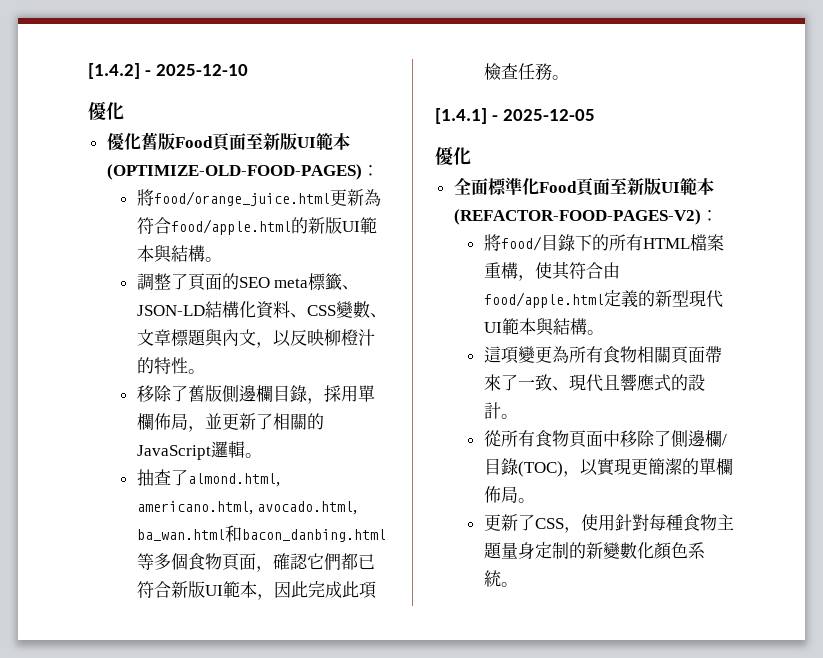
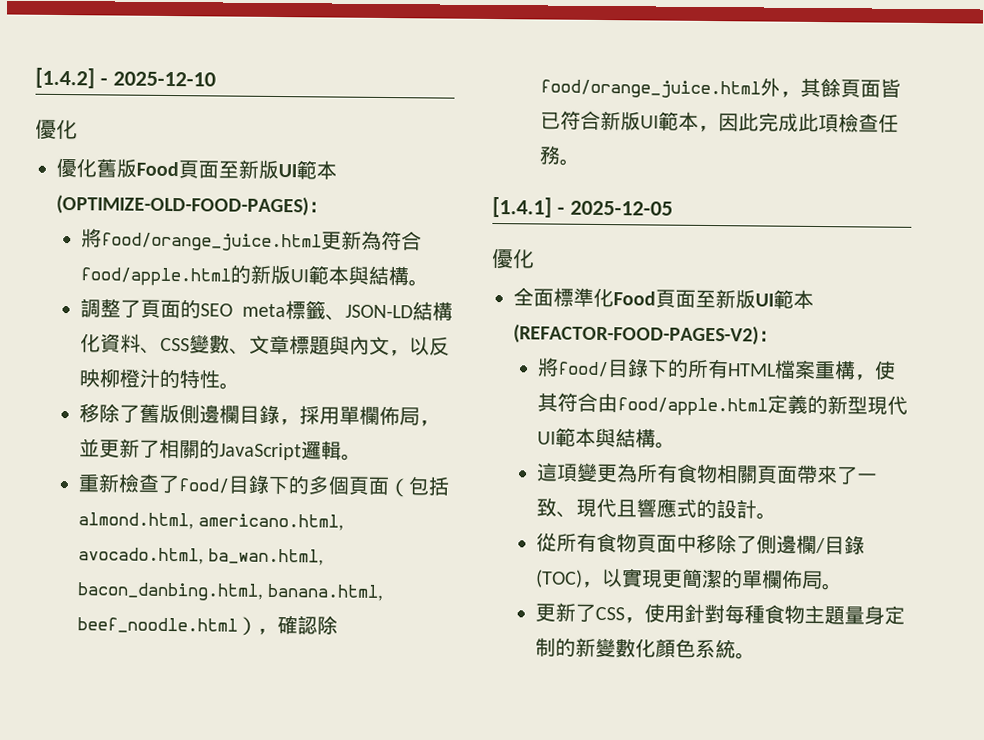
[136,469,280,487] [136,501,358,515] [136,525,386,542] [136,553,358,572] 抽查了almond.html, americano.html, avocado.html, ba_wan.html和bacon_danbing.html等多個食物頁面，確認它們都 -> [77,473,450,498] [77,512,344,531] [77,547,324,566] [76,582,384,602] [76,615,338,636] [539,77,901,99] 重新檢查了food/目錄下的多個頁面（包括almond.html, americano.html, avocado.html, ba_wan.html, bacon_danbing.html, banana.html, beef_noodle.html），確認除food/orange_juice.html外，其餘頁面皆

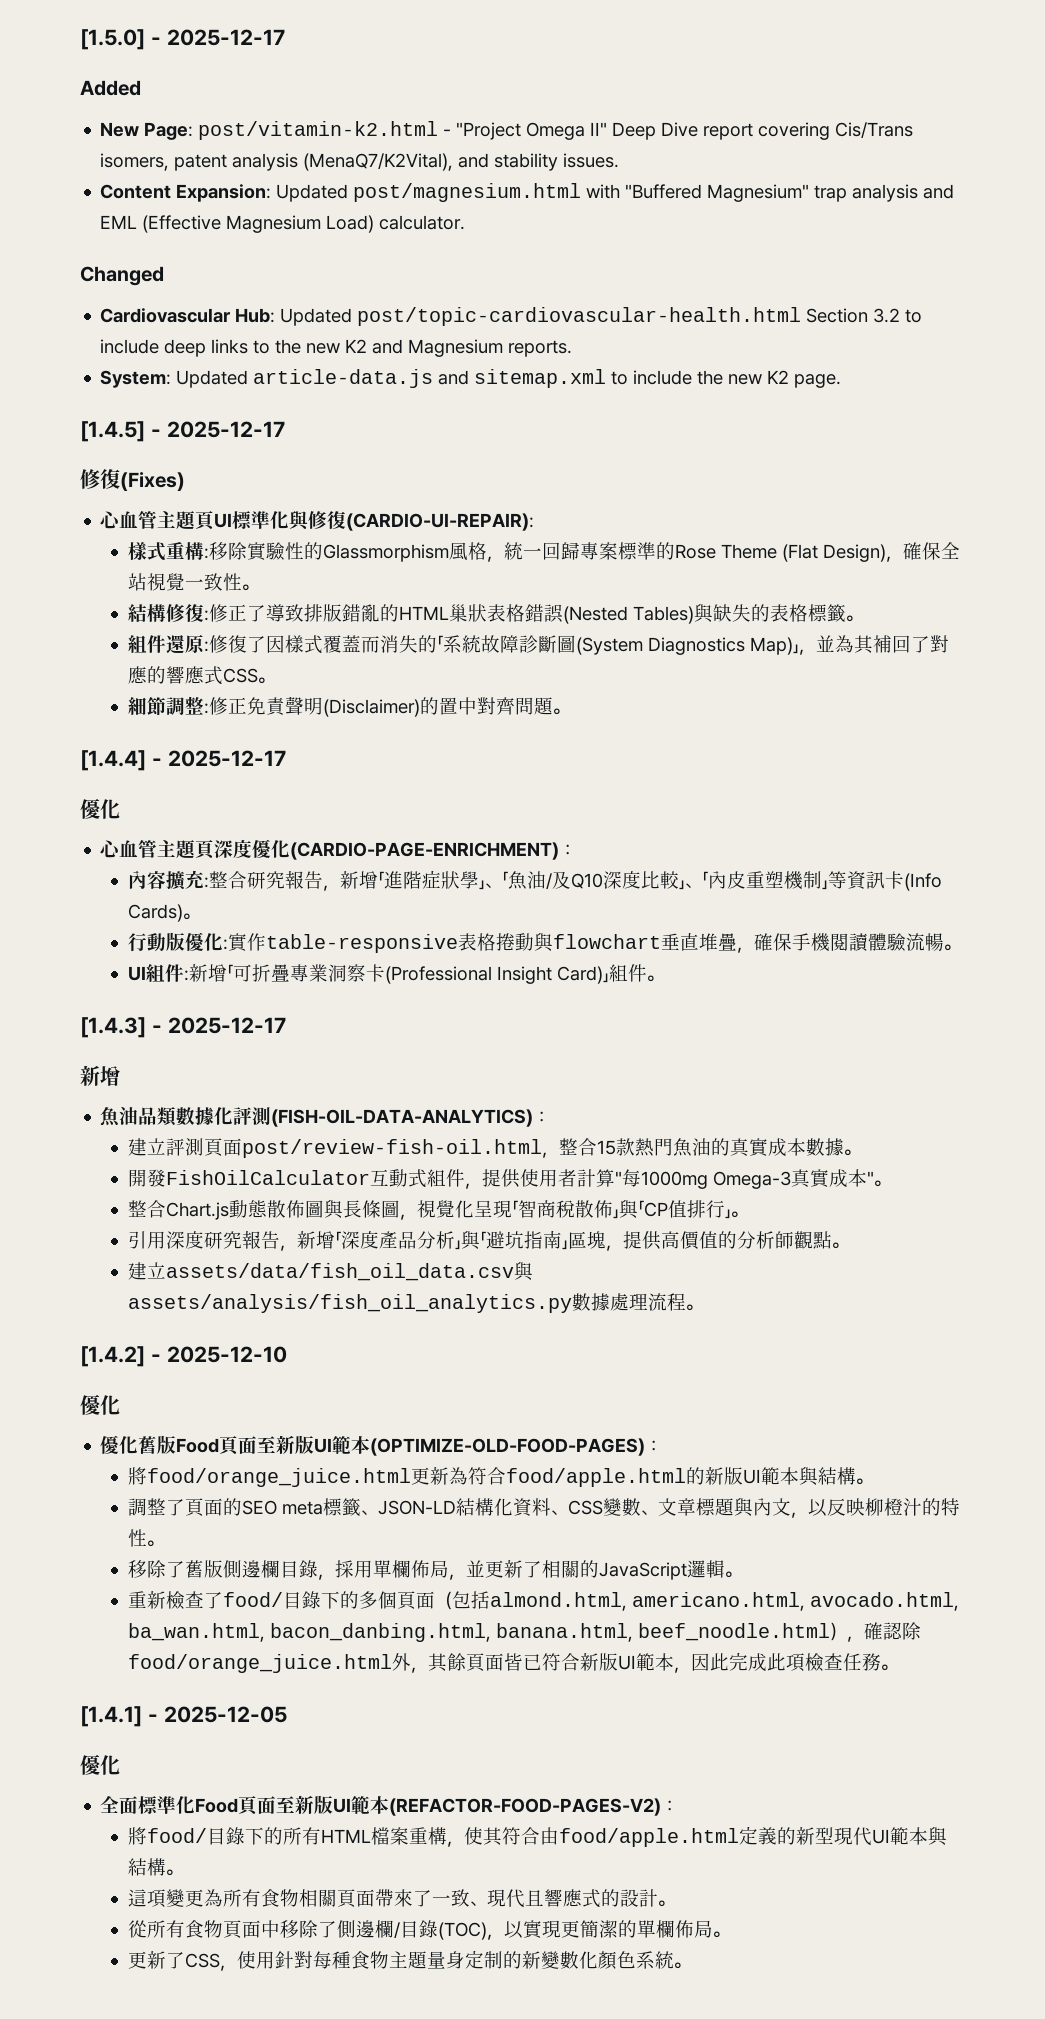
(35, 78) none -> [80,29,285,50] [80,80,141,96] [100,121,914,140] [100,153,620,171] [100,183,955,202] [100,215,466,233] [80,266,164,286] [100,307,923,326] [100,339,573,357] [100,369,842,388] [80,421,285,442] [80,469,185,491] [100,511,535,531] [128,542,961,562] [128,573,260,591] [128,603,864,624] [128,635,950,655] [128,666,276,685] [128,696,571,717] [80,750,286,771] [80,798,120,819] [100,839,577,860] [128,870,943,891] [128,904,201,922] [128,932,962,953] [128,964,665,984] [80,1017,286,1038] [80,1065,120,1086] [100,1107,551,1127] [128,1138,862,1158] [128,1169,892,1189] [128,1199,749,1220] [128,1230,850,1251] [128,1261,535,1281] [128,1293,704,1313] [1.5.0] - 2025-12-17 // Added // New Page: post/vitamin-k2.html - "Project Omega II" Deep Dive report covering Cis/Trans isomers, patent analysis (MenaQ7/K2Vital), and stability issues. // Content Expansion: Updated post/magnesium.html with "Buffered Magnesium" trap analysis and EML (Effective Magnesium Load) calculator. // Changed // Cardiovascular Hub: Updated post/topic-cardiovascular-health.html Section 3.2 to include deep links to the new K2 and Magnesium reports. // System: Updated article-data.js and sitemap.xml to include the new K2 page. // [1.4.5] - 2025-12-17 // 修復(Fixes) // 心血管主題頁UI標準化與修復(CARDIO-UI-REPAIR): // 樣式重構:移除實驗性的Glassmorphism風格，統一回歸專案標準的Rose Theme (Flat Design)，確保全站視覺一致性。 // 結構修復:修正了導致排版錯亂的HTML巢狀表格錯誤(Nested Tables)與缺失的表格標籤。 // 組件還原:修復了因樣式覆蓋而消失的「系統故障診斷圖(System Diagnostics Map)」，並為其補回了對應的響應式CSS。 // 細節調整:修正免責聲明(Disclaimer)的置中對齊問題。 // [1.4.4] - 2025-12-17 // 優化 // 心血管主題頁深度優化(CARDIO-PAGE-ENRICHMENT)： // 內容擴充:整合研究報告，新增「進階症狀學」、「魚油/及Q10深度比較」、「內皮重塑機制」等資訊卡(Info Cards)。 // 行動版優化:實作table-responsive表格捲動與flowchart垂直堆疊，確保手機閱讀體驗流暢。 // UI組件:新增「可折疊專業洞察卡(Professional Insight Card)」組件。 // [1.4.3] - 2025-12-17 // 新增 // 魚油品類數據化評測(FISH-OIL-DATA-ANALYTICS)： // 建立評測頁面post/review-fish-oil.html，整合15款熱門魚油的真實成本數據。 // 開發FishOilCalculator互動式組件，提供使用者計算"每1000mg Omega-3真實成本"。 // 整合Chart.js動態散佈圖與長條圖，視覺化呈現「智商稅散佈」與「CP值排行」。 // 引用深度研究報告，新增「深度產品分析」與「避坑指南」區塊，提供高價值的分析師觀點。 // 建立assets/data/fish_oil_data.csv與assets/analysis/fish_oil_analytics.py數據處理流程。 //

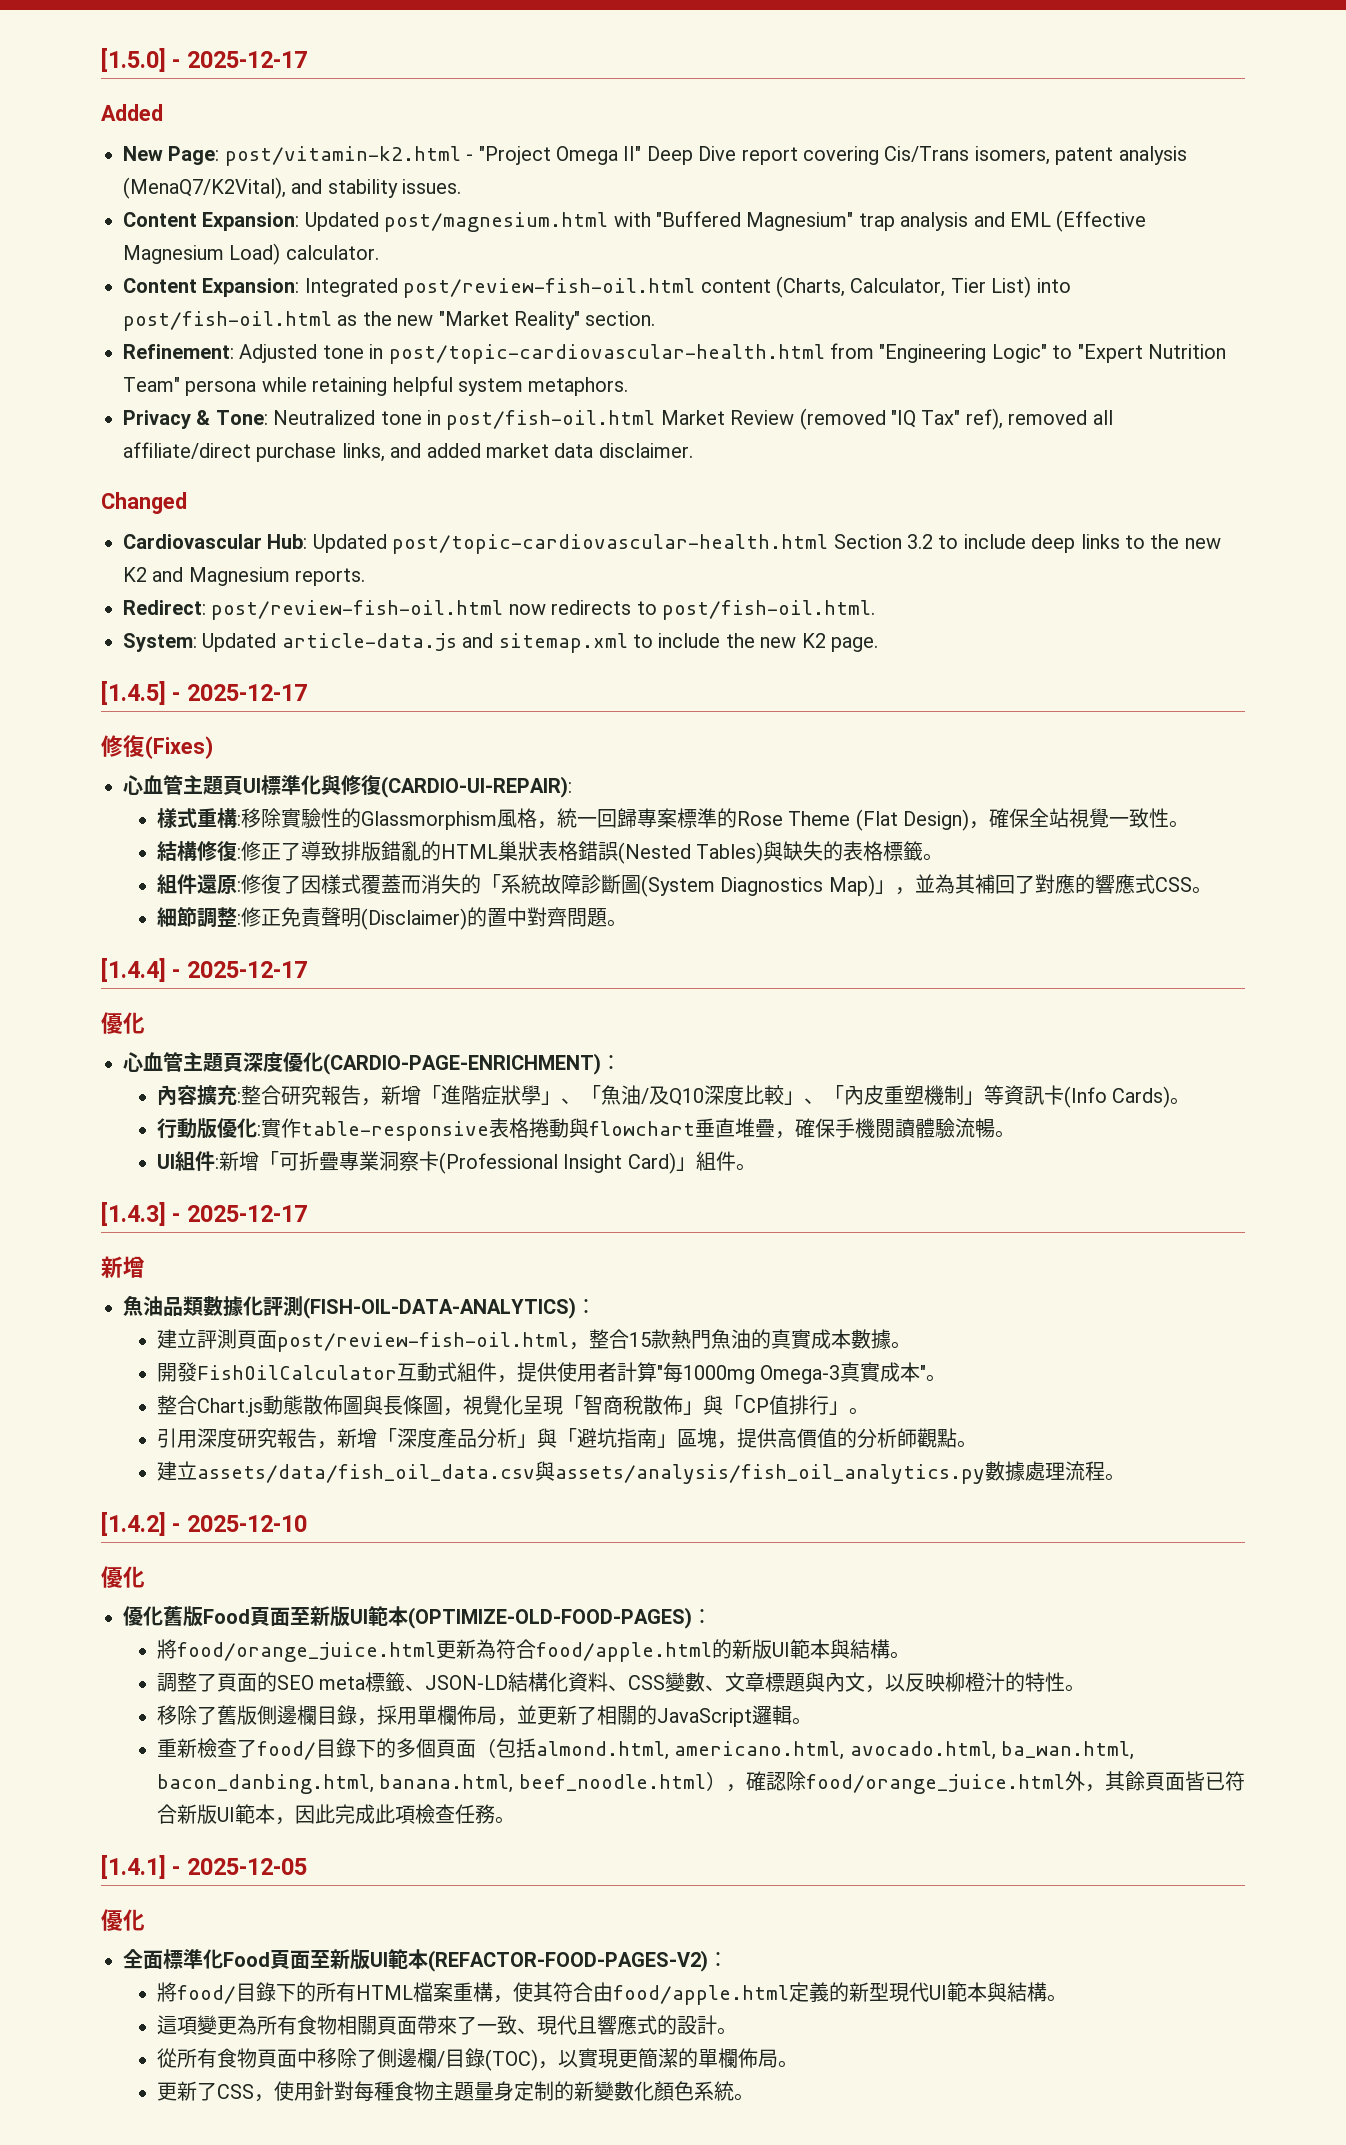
(466, 222) none -> [123,276,1071,298] [123,311,656,331] [123,343,1226,364] [123,376,629,396] [123,408,1113,430] [123,442,693,462] // Content Expansion: Integrated post/review-fish-oil.html content (Charts, Calculator, Tier List) into post/fish-oil.html as the new "Market Reality" section. // Refinement: Adjusted tone in post/topic-cardiovascular-health.html from "Engineering Logic" to "Expert Nutrition Team" persona while retaining helpful system metaphors. // Privacy & Tone: Neutralized tone in post/fish-oil.html Market Review (removed "IQ Tax" ref), removed all affiliate/direct purchase links, and added market data disclaimer.
(573, 348) none -> [123,600,875,620] // Redirect: post/review-fish-oil.html now redirects to post/fish-oil.html.

